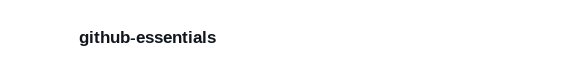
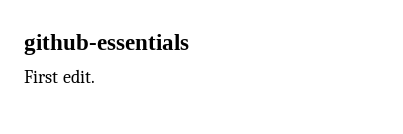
(216, 38) none -> [24,69,95,83] // First edit.

